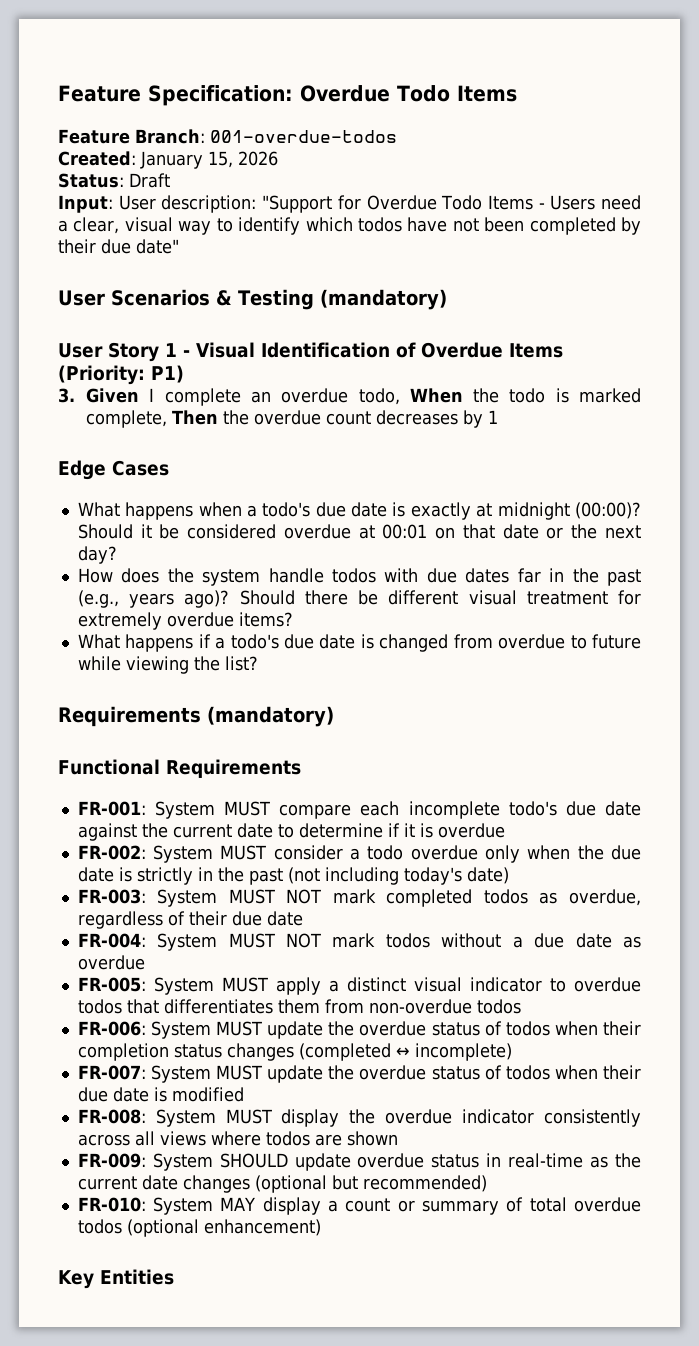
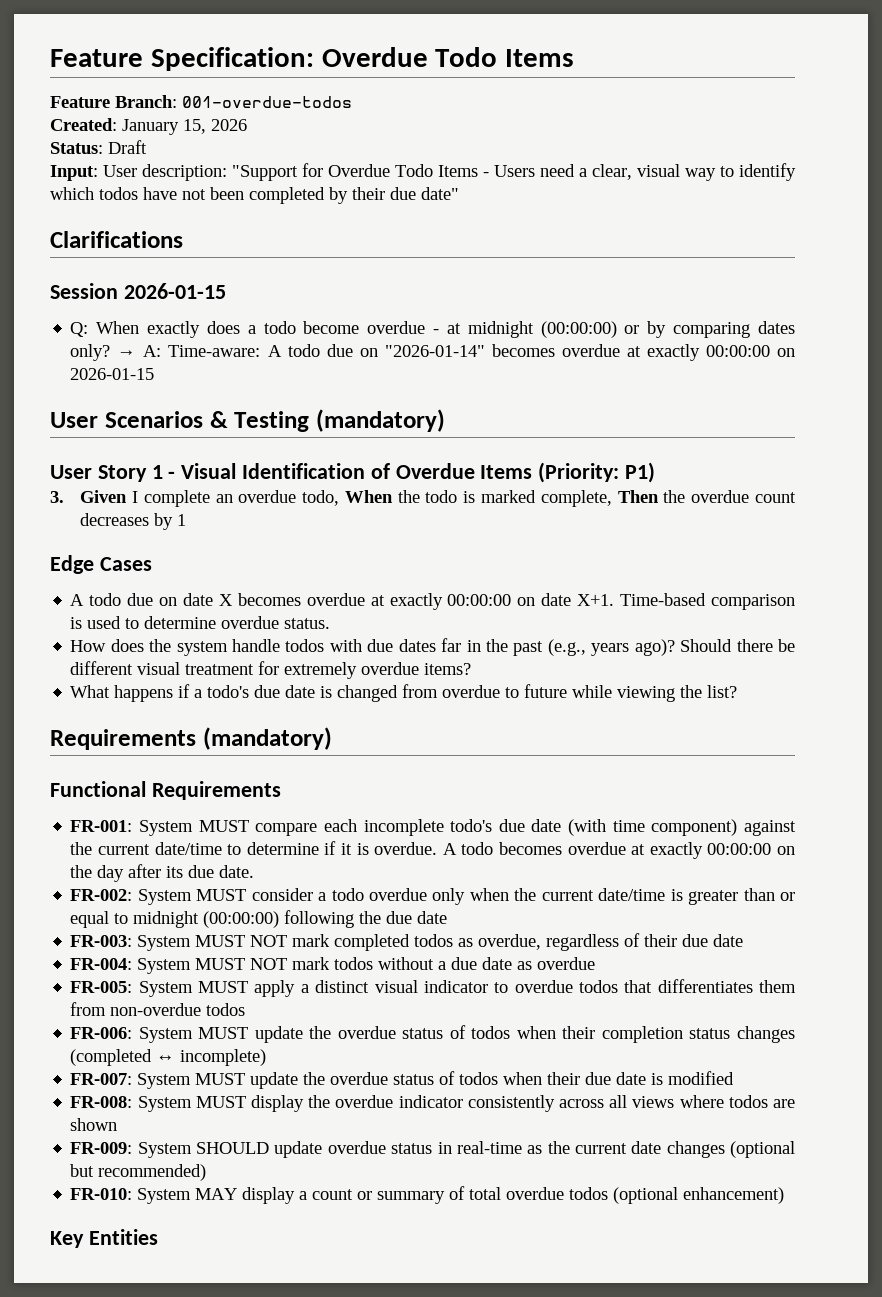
(179, 246) none -> [50,231,183,248] [50,283,226,299] [70,321,795,338] [70,344,795,361] [70,368,155,380] // Clarifications // Session 2026-01-15 // Q: When exactly does a todo become overdue - at midnight (00:00:00) or by comparing dates only? → A: Time-aware: A todo due on "2026-01-14" becomes overdue at exactly 00:00:00 on 2026-01-15
[77,502,641,520] [77,524,641,539] [77,546,117,564] What happens when a todo's due date is exactly at midnight (00:00)? Should it be considered overdue at 00:01 on that date or the next day? -> [70,593,795,610] [70,616,331,629] A todo due on date X becomes overdue at exactly 00:00:00 on date X+1. Time-based comparison is used to determine overdue status.
(641, 808) none -> [568,819,738,836] (with time component)
[236,823,273,838] date -> [154,842,222,855] date/time
[437,823,505,838] overdue -> [374,842,795,859] [70,864,255,882] overdue. A todo becomes overdue at exactly 00:00:00 on the day after its due date.
[611,845,641,860] [77,867,509,885] due date is strictly in the past (not including today's date) -> [541,888,796,905] [70,910,448,928] current date/time is greater than or equal to midnight (00:00:00) following the due date

